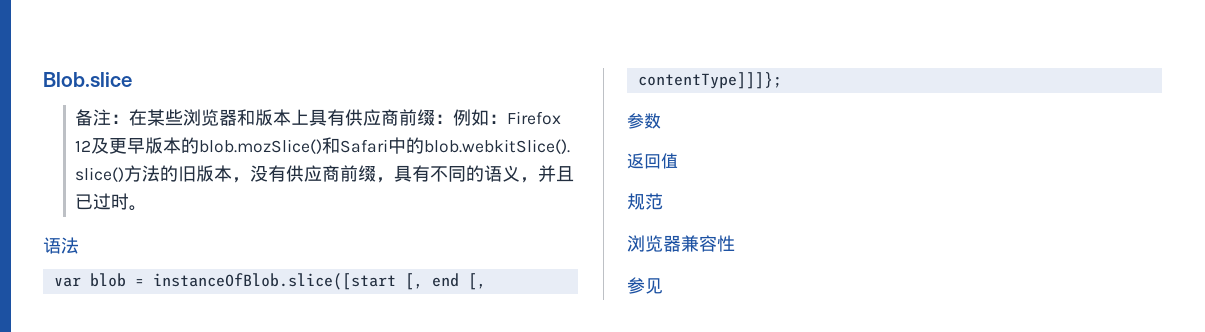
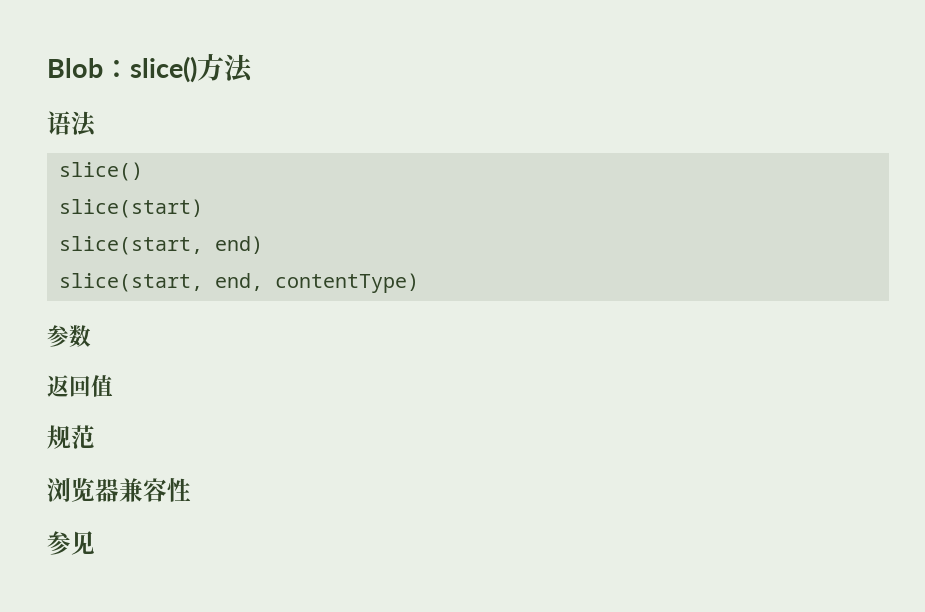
[43,72,132,87] [75,109,562,126] [75,137,571,154] [75,165,575,183] [75,193,148,211] [43,237,79,254] [53,273,486,290] [637,72,782,89] Blob.slice // 备注：在某些浏览器和版本上具有供应商前缀：例如：Firefox 12及更早版本的blob.mozSlice()和Safari中的blob.webkitSlice(). slice()方法的旧版本，没有供应商前缀，具有不同的语义，并且已过时。 // 语法 // var blob = instanceOfBlob.slice([start [, end [, contentType]]]}; -> [47,53,254,83] [47,111,97,137] [59,162,143,181] [59,199,203,218] [59,236,263,255] [59,273,419,293] Blob：slice()方法 // 语法 // slice() // slice(start) // slice(start, end) // slice(start, end, contentType)

